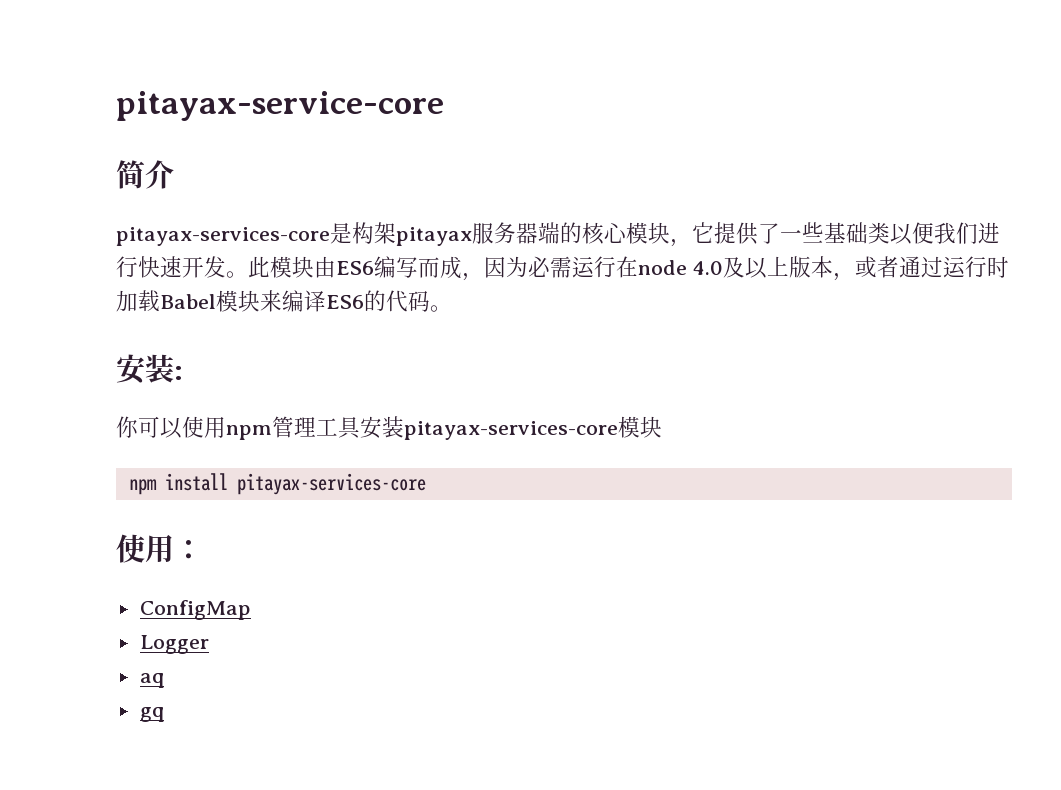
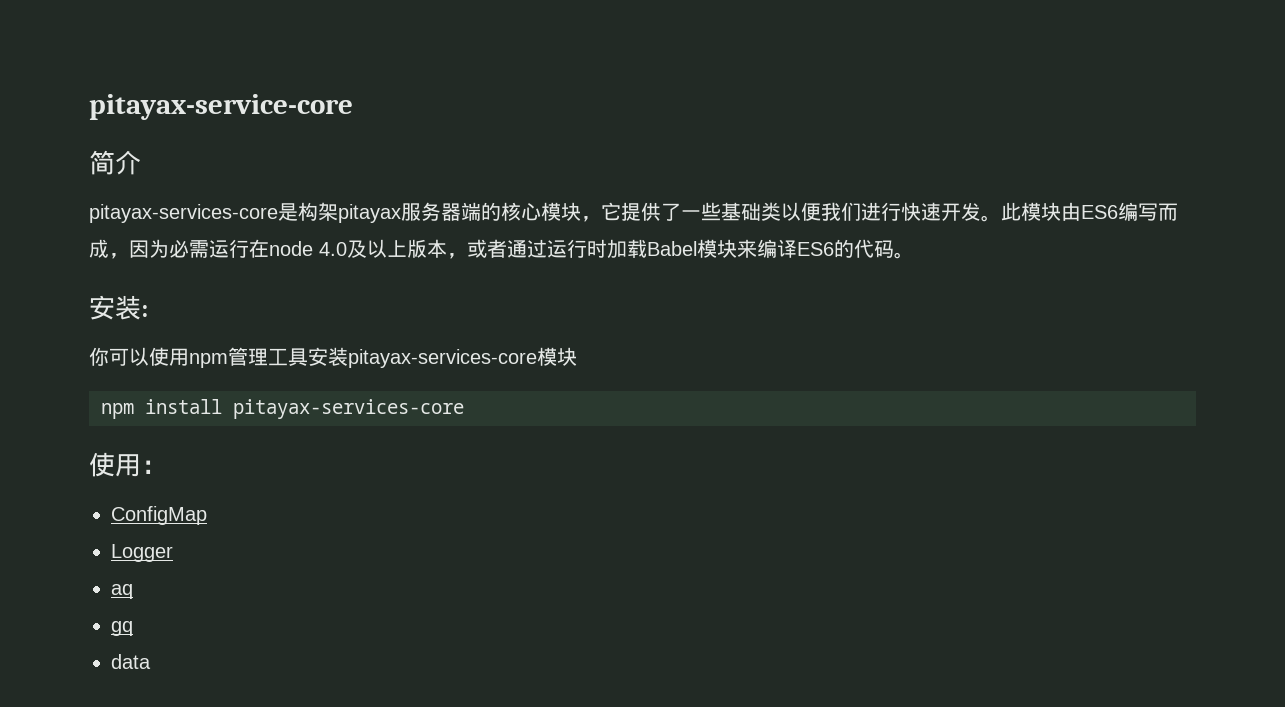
(164, 714) none -> [111,654,151,669] // data

